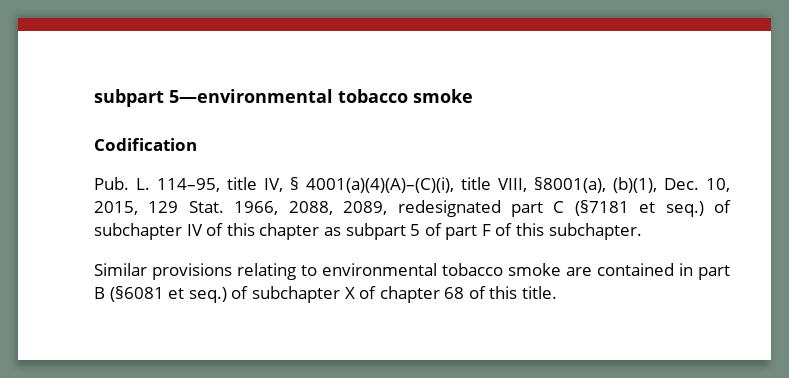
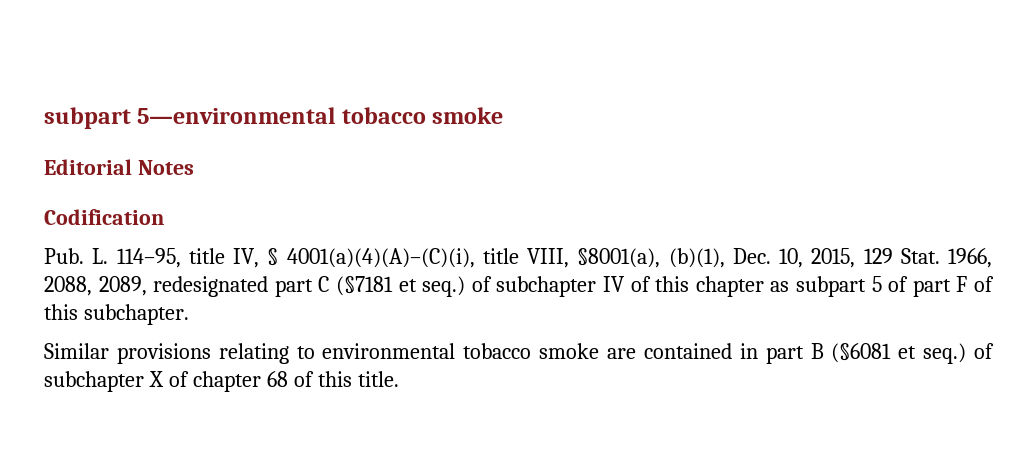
(473, 96) none -> [44,159,194,175] // Editorial Notes

